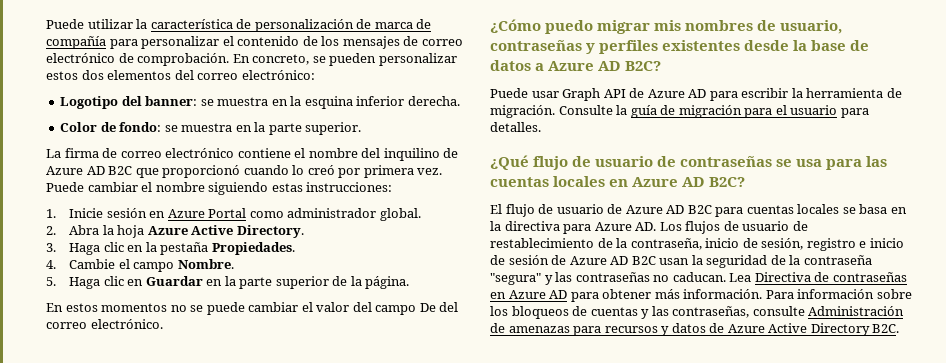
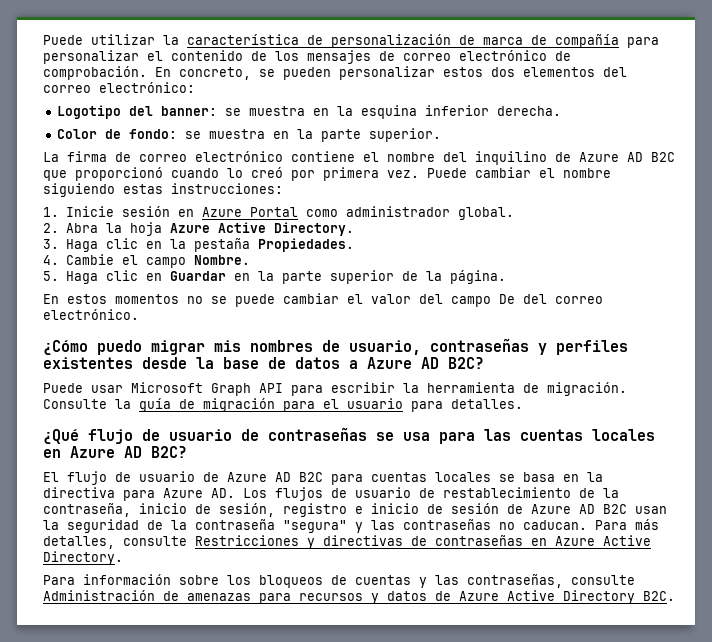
(559, 94) none -> [131,382,203,393] Microsoft
[629,88,707,98] de Azure AD -> (283, 388) none
[729,272,907,282] [490,289,763,302] Lea Directiva de contraseñas en Azure AD para obtener más información. -> [595,519,659,530] [43,535,651,549] [43,551,123,565] Para más detalles, consulte Restricciones y directivas de contraseñas en Azure Active Directory. //

